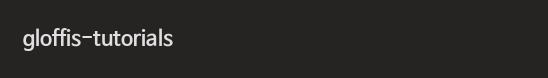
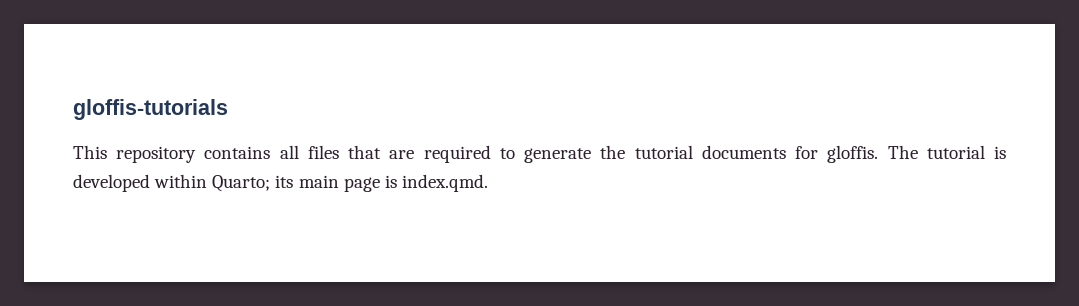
(173, 39) none -> [73,145,1007,163] [73,174,488,192] // This repository contains all files that are required to generate the tutorial documents for gloffis. The tutorial is developed within Quarto; its main page is index.qmd.

